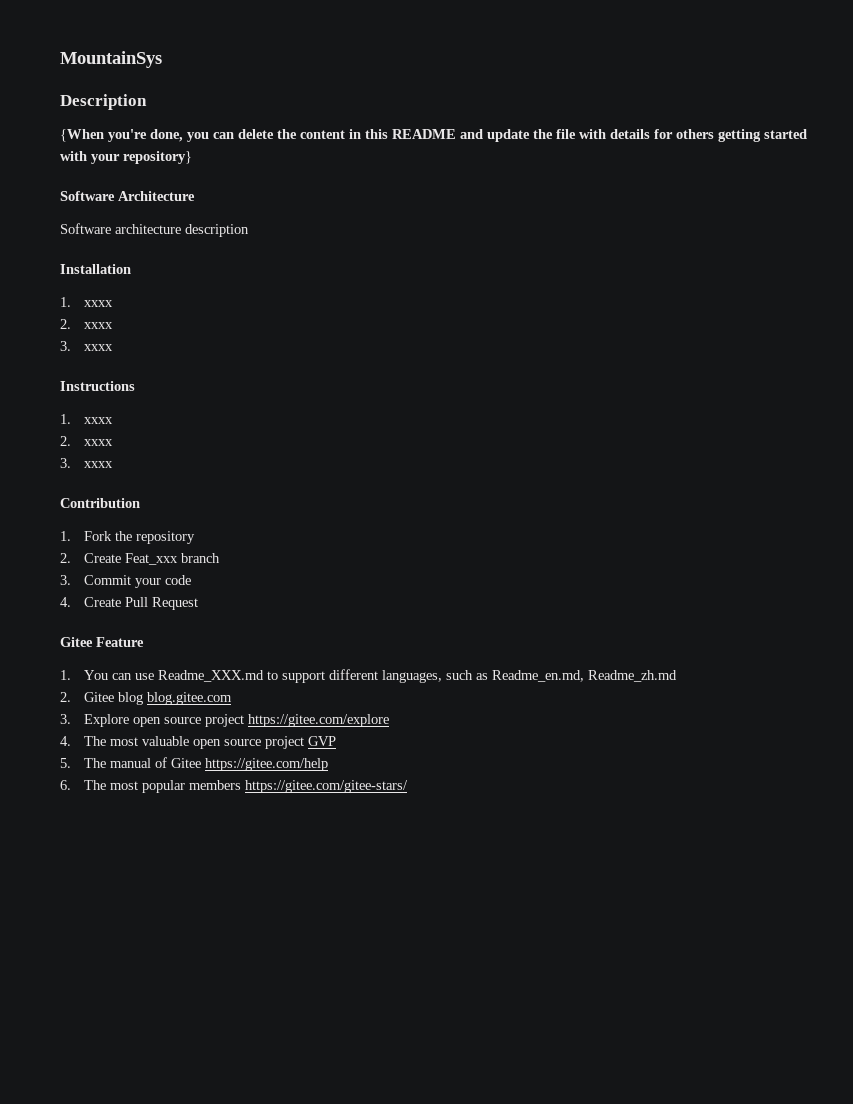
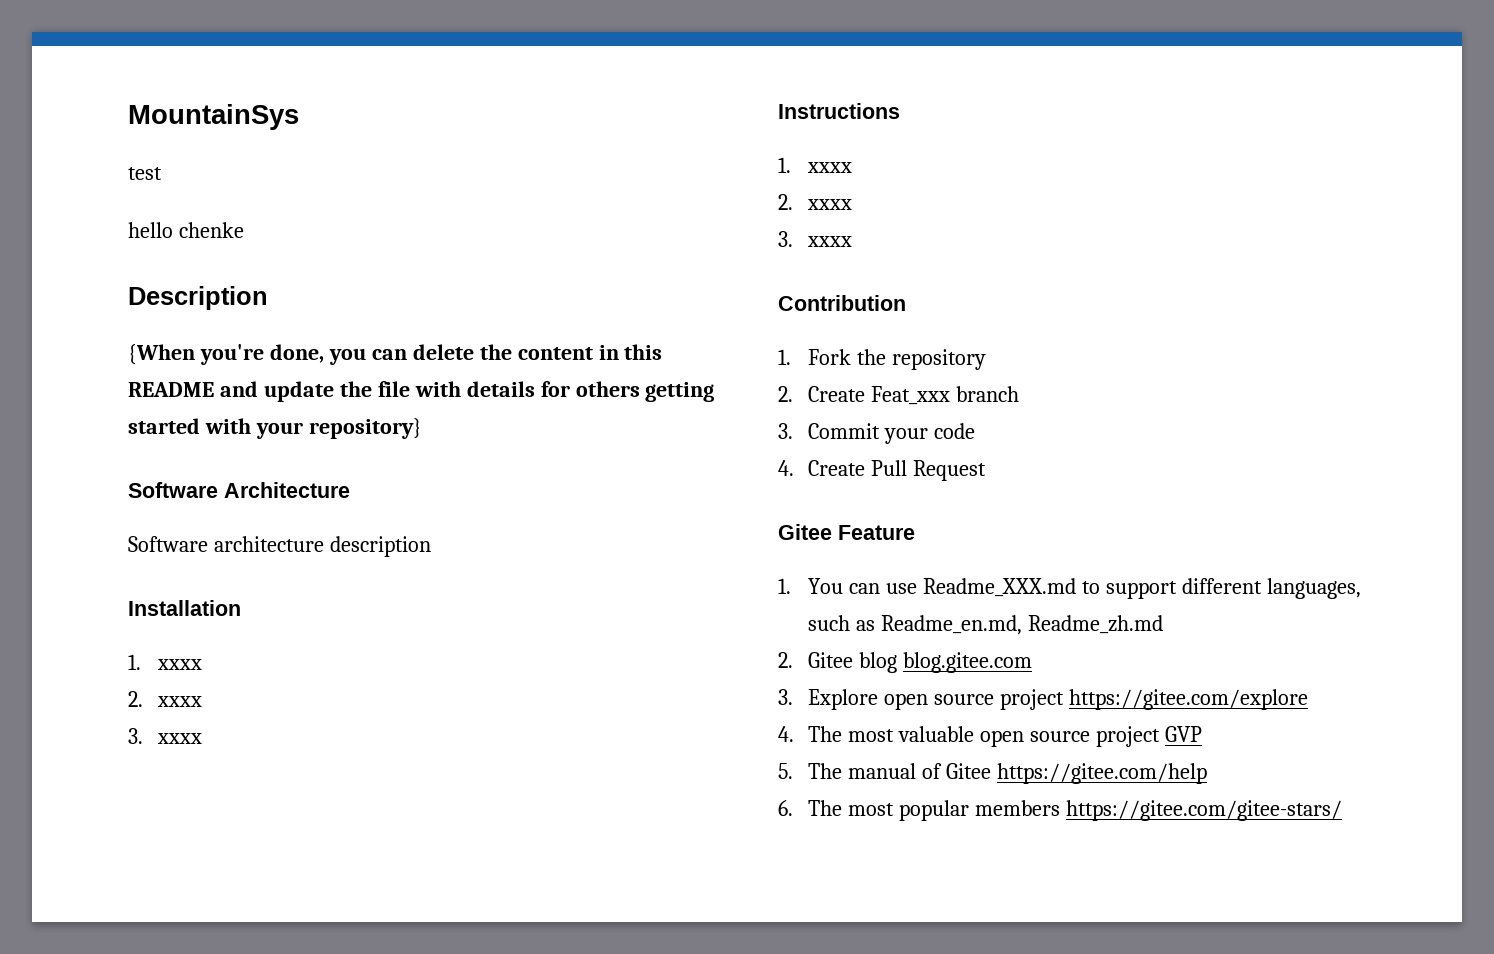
(162, 59) none -> [128,167,162,180] [128,222,244,238] // test // hello chenke

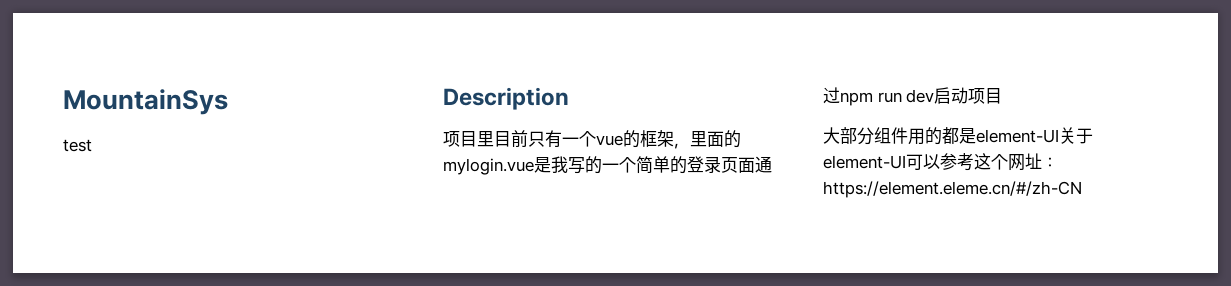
[128,222,244,238] // hello chenke -> (92, 145) none
[128,344,663,365] [128,381,715,402] [128,418,422,439] [128,482,350,498] [128,536,431,557] [128,600,241,616] [128,654,203,670] [128,691,203,707] [128,728,203,744] [778,103,900,119] [778,157,853,173] [778,194,853,210] [778,231,853,247] [778,295,906,311] [778,349,987,370] [778,386,1020,405] [778,423,976,444] [778,460,987,481] [778,524,915,540] [778,578,1361,599] [808,615,1164,635] [778,652,1033,673] [778,689,1308,710] [778,726,1202,747] [778,763,1207,784] [778,800,1342,821] {When you're done, you can delete the content in this README and update the file with details for others getting started with your repository} // Software Architecture // Software architecture description // Installation // 1. xxxx // 2. xxxx // 3. xxxx // Instructions // 1. xxxx // 2. xxxx // 3. xxxx // Contribution // 1. Fork the repository // 2. Create Feat_xxx branch // 3. Commit your code // 4. Create Pull Request // Gitee Feature // 1. You can use Readme_XXX.md to support different languages, such as Readme_en.md, Readme_zh.md // 2. Gitee blog blog.gitee.com // 3. Explore open source project https://gitee.com/explore // 4. The most valuable open source project GVP // 5. The manual of Gitee https://gitee.com/help // 6. The most popular members https://gitee.com/gitee-stars/ -> [443,130,741,149] [443,156,772,175] [823,87,1003,106] [823,127,1093,145] [823,153,1058,171] [823,181,1082,198] 项目里目前只有一个vue的框架，里面的mylogin.vue是我写的一个简单的登录页面通过npm run dev启动项目 // 大部分组件用的都是element-UI关于element-UI可以参考这个网址：https://element.eleme.cn/#/zh-CN

